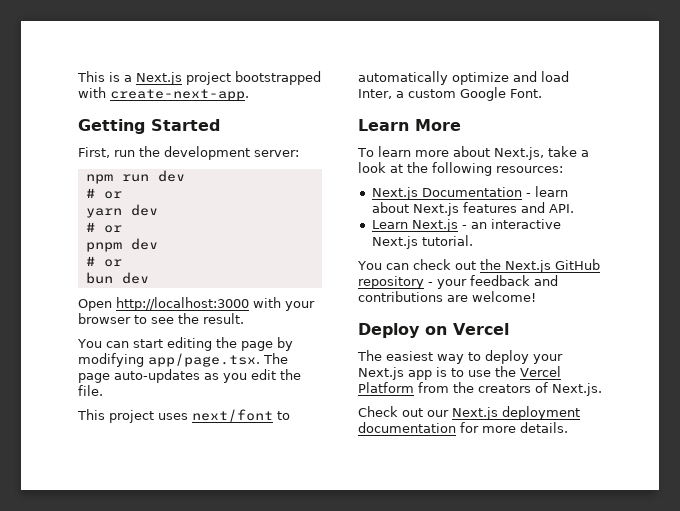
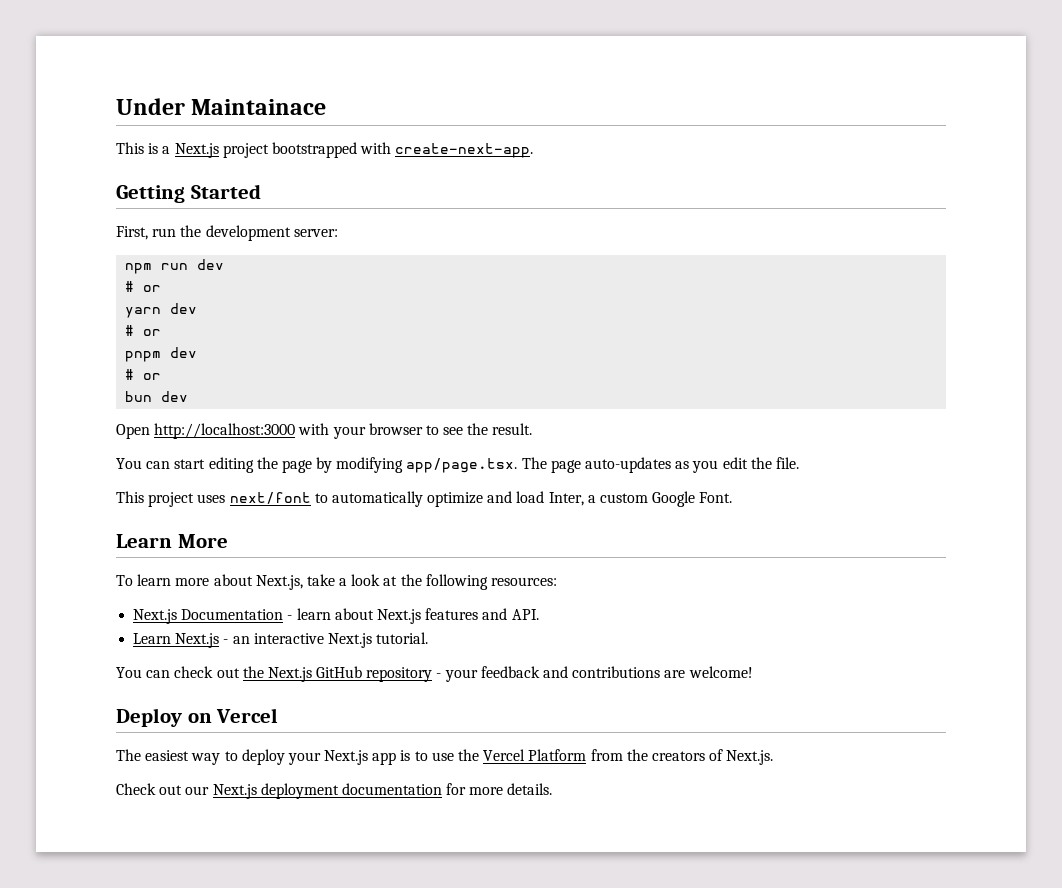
(77, 76) none -> [116,98,327,115] Under Maintainace //

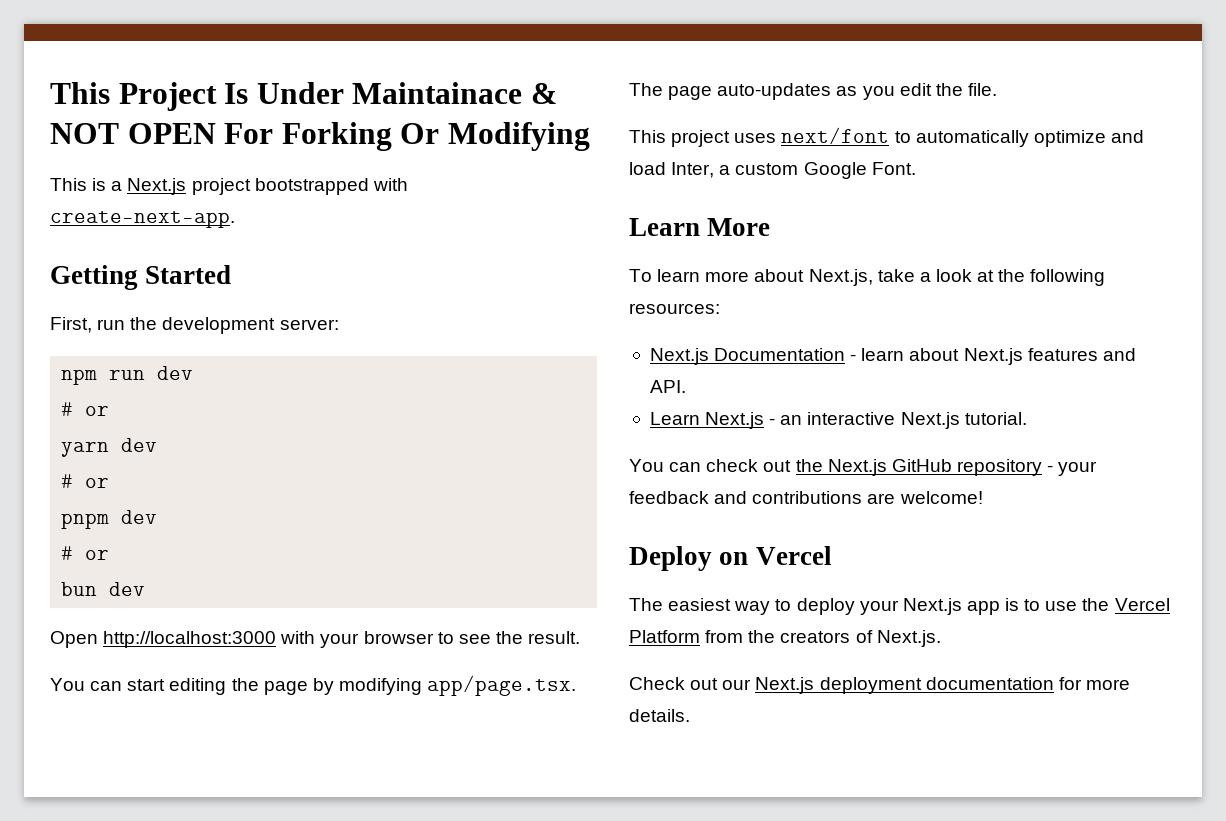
(116, 106) none -> [50,82,249,111] This Project Is
(327, 107) none -> [530,83,557,104] [50,122,590,151] & NOT OPEN For Forking Or Modifying

